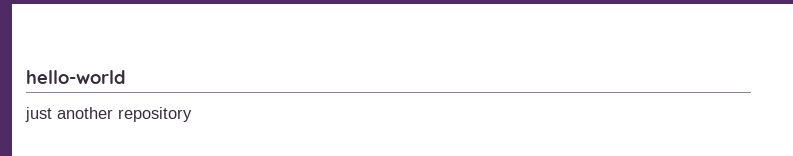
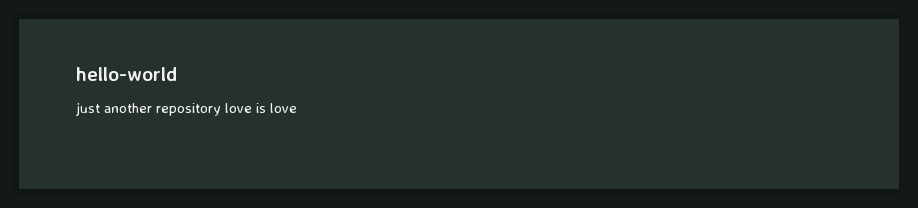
(192, 114) none -> [225,103,297,113] love is love

